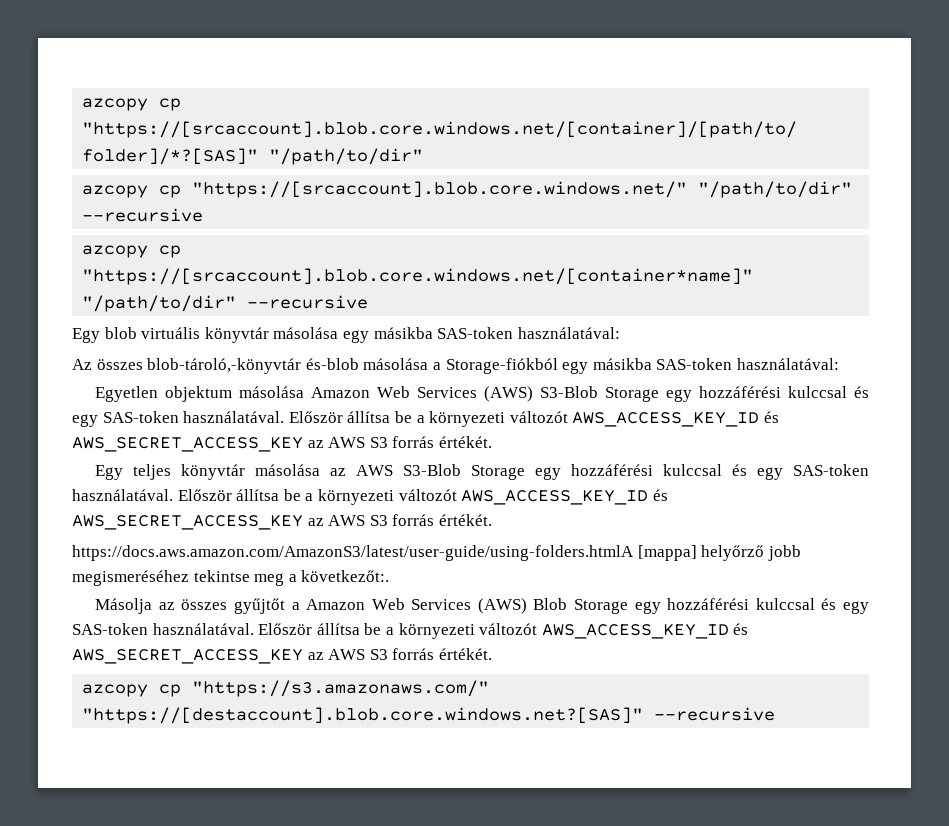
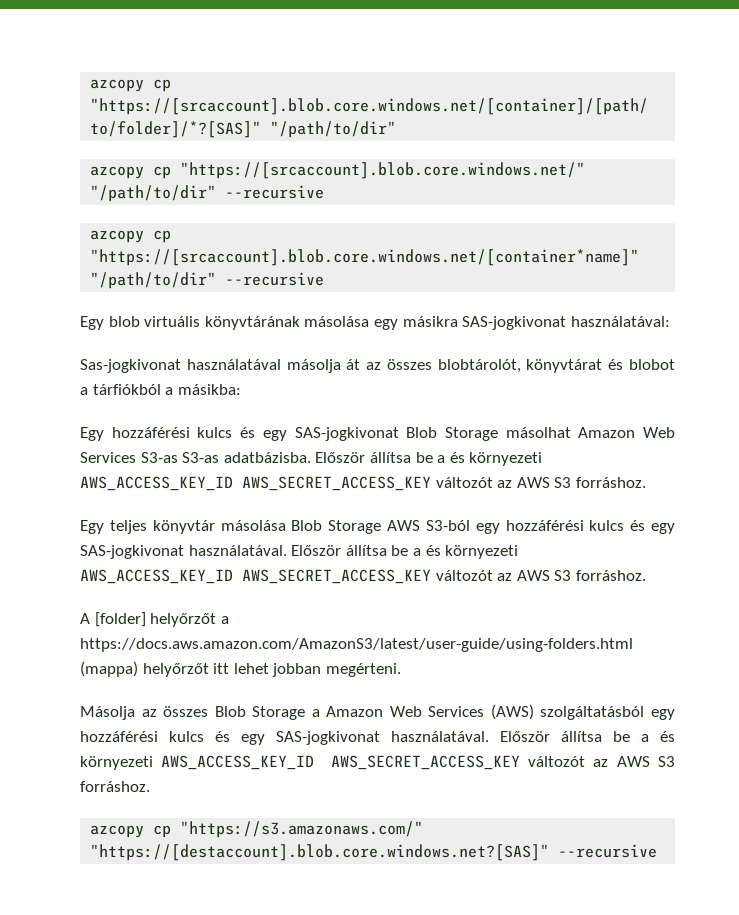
[204,327,269,343] könyvtár -> [204,316,300,330] könyvtárának
[373,327,620,339] [72,358,839,374] [95,386,869,402] [72,411,779,427] [72,436,492,452] [95,464,869,480] [72,489,668,505] [72,514,492,530] [72,545,801,561] [72,570,390,586] [95,598,869,614] [72,623,749,639] [72,648,492,664] másikba SAS-token használatával: // Az összes blob-tároló,-könyvtár és-blob másolása a Storage-fiókból egy másikba SAS-token használatával: // Egyetlen objektum másolása Amazon Web Services (AWS) S3-Blob Storage egy hozzáférési kulccsal és egy SAS-token használatával. Először állítsa be a környezeti változót AWS_ACCESS_KEY_ID és AWS_SECRET_ACCESS_KEY az AWS S3 forrás értékét. // Egy teljes könyvtár másolása az AWS S3-Blob Storage egy hozzáférési kulccsal és egy SAS-token használatával. Először állítsa be a környezeti változót AWS_ACCESS_KEY_ID és AWS_SECRET_ACCESS_KEY az AWS S3 forrás értékét. // https://docs.aws.amazon.com/AmazonS3/latest/user-guide/using-folders.htmlA [mappa] helyőrző jobb megismeréséhez tekintse meg a következőt:. // Másolja az összes gyűjtőt a Amazon Web Services (AWS) Blob Storage egy hozzáférési kulccsal és egy SAS-token használatával. Először állítsa be a környezeti változót AWS_ACCESS_KEY_ID és AWS_SECRET_ACCESS_KEY az AWS S3 forrás értékét. -> [402,316,670,330] [80,359,675,373] [80,384,241,395] [80,427,675,441] [80,452,543,466] [80,476,646,491] [80,520,675,534] [80,545,519,559] [80,569,646,584] [80,612,229,627] [80,638,633,652] [80,661,401,677] [80,704,675,720] [80,731,675,745] [80,755,675,770] [80,781,150,792] másikra SAS-jogkivonat használatával: // Sas-jogkivonat használatával másolja át az összes blobtárolót, könyvtárat és blobot a tárfiókból a másikba: // Egy hozzáférési kulcs és egy SAS-jogkivonat Blob Storage másolhat Amazon Web Services S3-as S3-as adatbázisba. Először állítsa be a és környezeti AWS_ACCESS_KEY_ID AWS_SECRET_ACCESS_KEY változót az AWS S3 forráshoz. // Egy teljes könyvtár másolása Blob Storage AWS S3-ból egy hozzáférési kulcs és egy SAS-jogkivonat használatával. Először állítsa be a és környezeti AWS_ACCESS_KEY_ID AWS_SECRET_ACCESS_KEY változót az AWS S3 forráshoz. // A [folder] helyőrzőt a https://docs.aws.amazon.com/AmazonS3/latest/user-guide/using-folders.html (mappa) helyőrzőt itt lehet jobban megérteni. // Másolja az összes Blob Storage a Amazon Web Services (AWS) szolgáltatásból egy hozzáférési kulcs és egy SAS-jogkivonat használatával. Először állítsa be a és környezeti AWS_ACCESS_KEY_ID AWS_SECRET_ACCESS_KEY változót az AWS S3 forráshoz.

